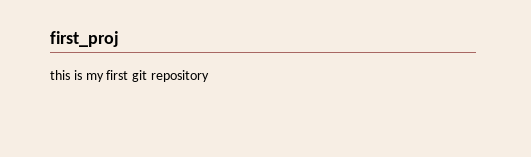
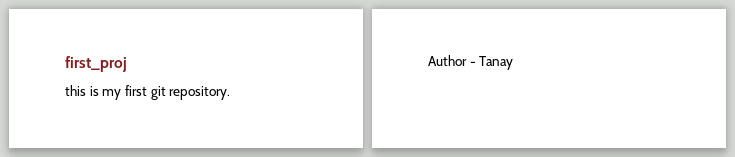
[150,70,209,82] repository -> [169,86,231,100] [428,55,514,70] repository. // Author - Tanay

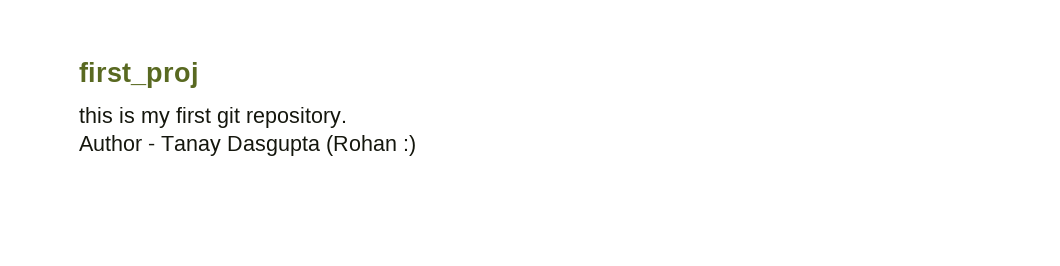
(514, 63) none -> [227,135,416,156] Dasgupta (Rohan :)

